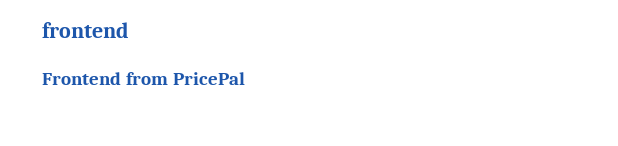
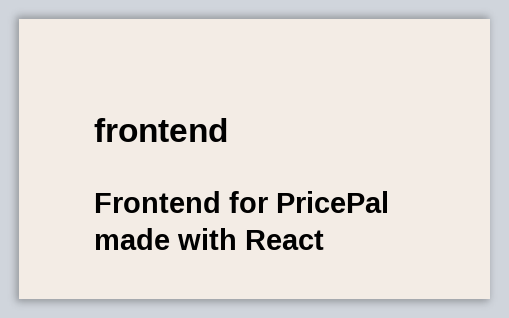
[126,72,246,85] from PricePal -> [229,191,389,213] [94,228,324,250] for PricePal made with React

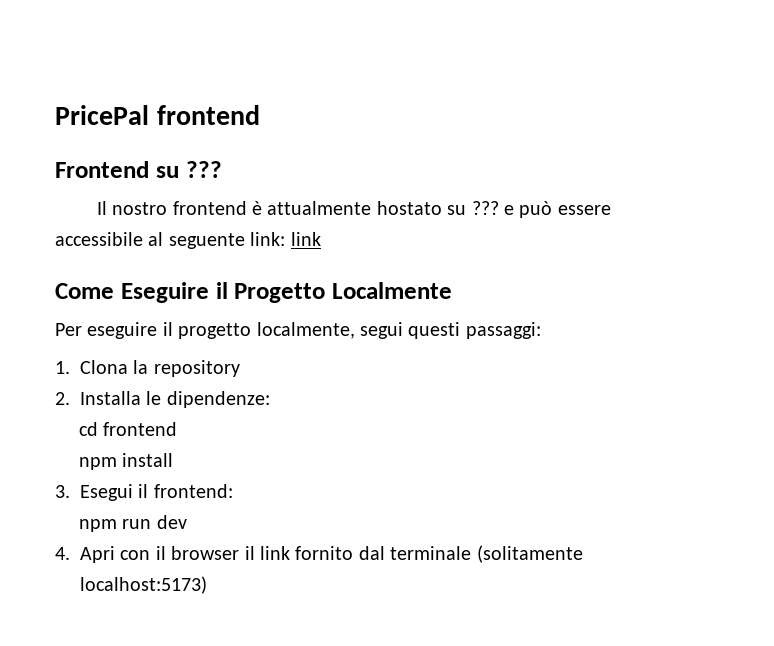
(94, 130) none -> [55,105,149,125] PricePal
[229,191,389,213] [94,228,324,250] for PricePal made with React -> [155,161,222,178] [96,201,611,218] [55,232,321,249] [55,282,452,303] [55,322,541,339] [55,360,240,377] [55,391,270,408] [78,422,178,436] [78,453,174,470] [55,484,233,501] [78,515,187,532] [55,545,583,563] [80,576,207,594] su ??? // Il nostro frontend è attualmente hostato su ??? e può essere accessibile al seguente link: link // Come Eseguire il Progetto Localmente // Per eseguire il progetto localmente, segui questi passaggi: // 1. Clona la repository // 2. Installa le dipendenze: // cd frontend // npm install // 3. Esegui il frontend: // npm run dev // 4. Apri con il browser il link fornito dal terminale (solitamente localhost:5173)

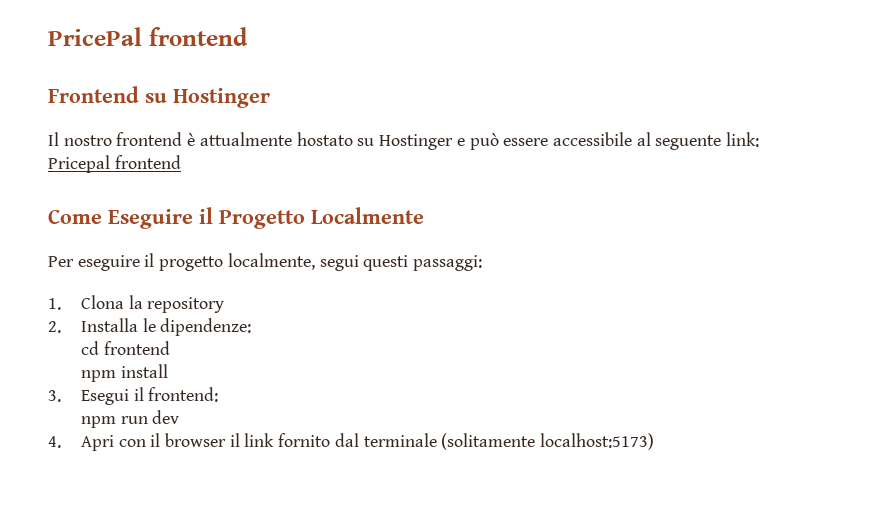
[185,161,222,178] ??? -> [173,88,270,108] Hostinger
[471,201,499,215] ??? -> [379,134,454,150] Hostinger
[290,232,321,246] link -> [48,155,181,173] Pricepal frontend

